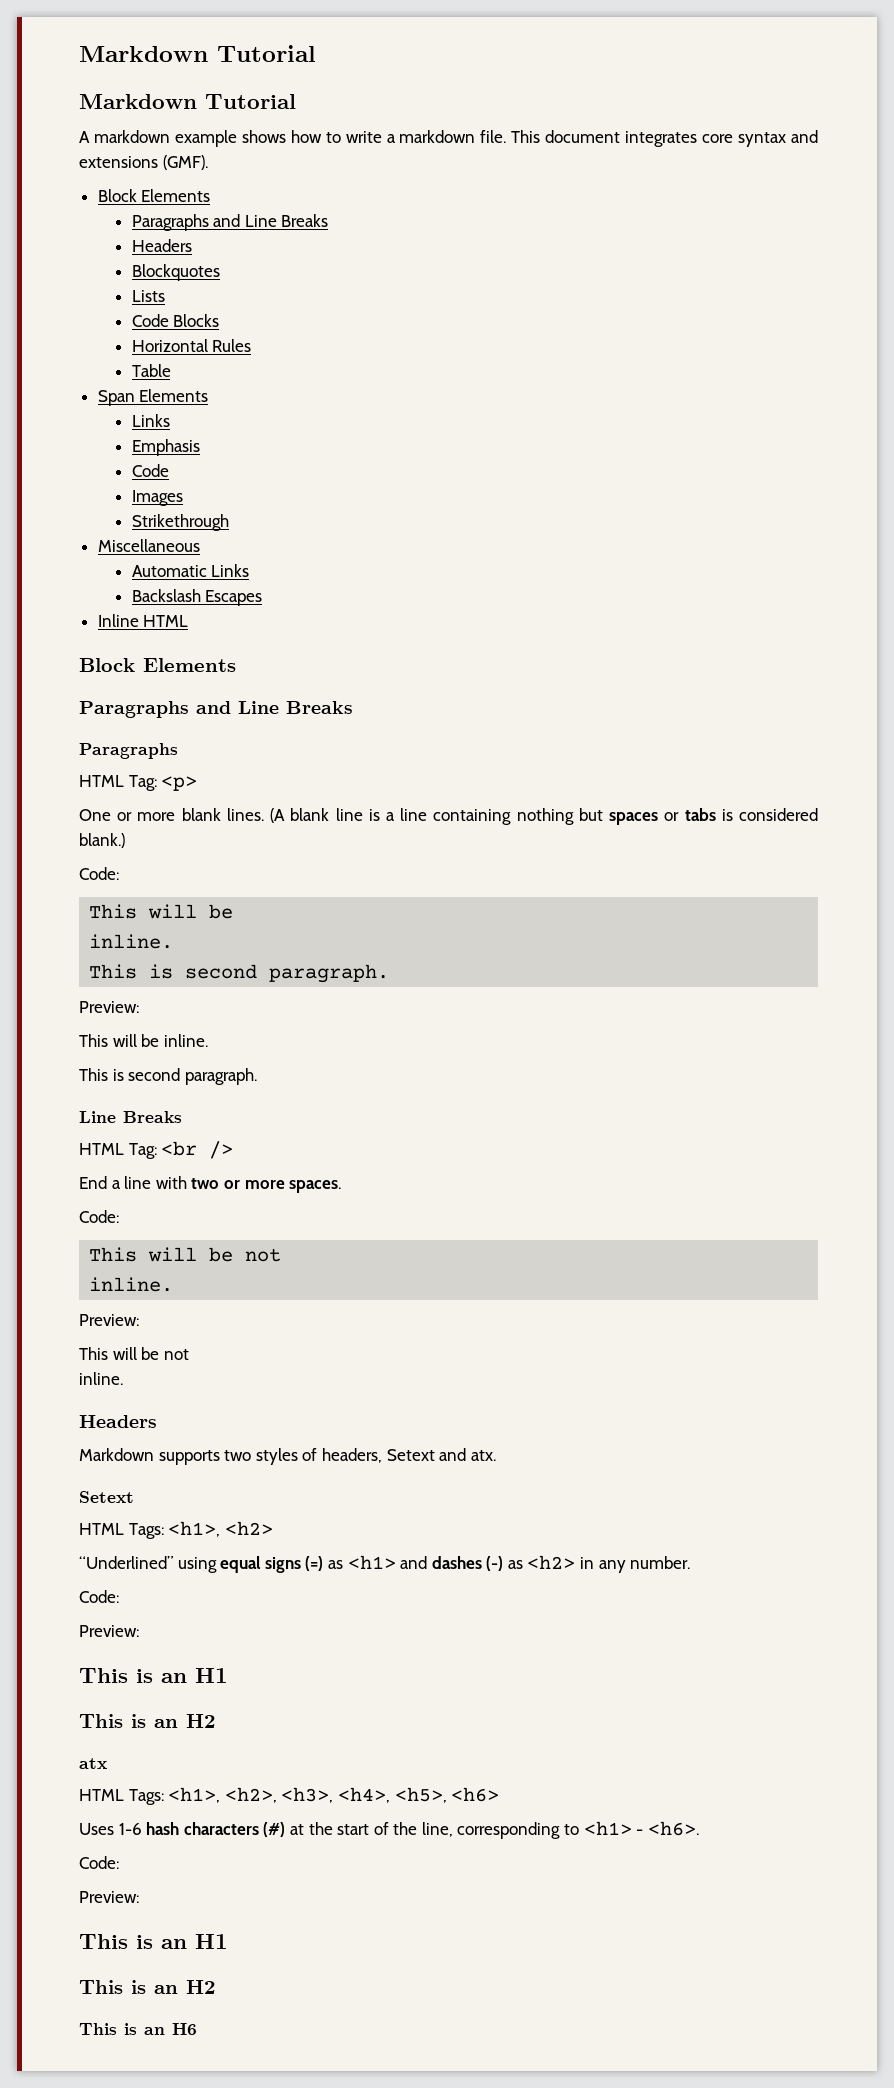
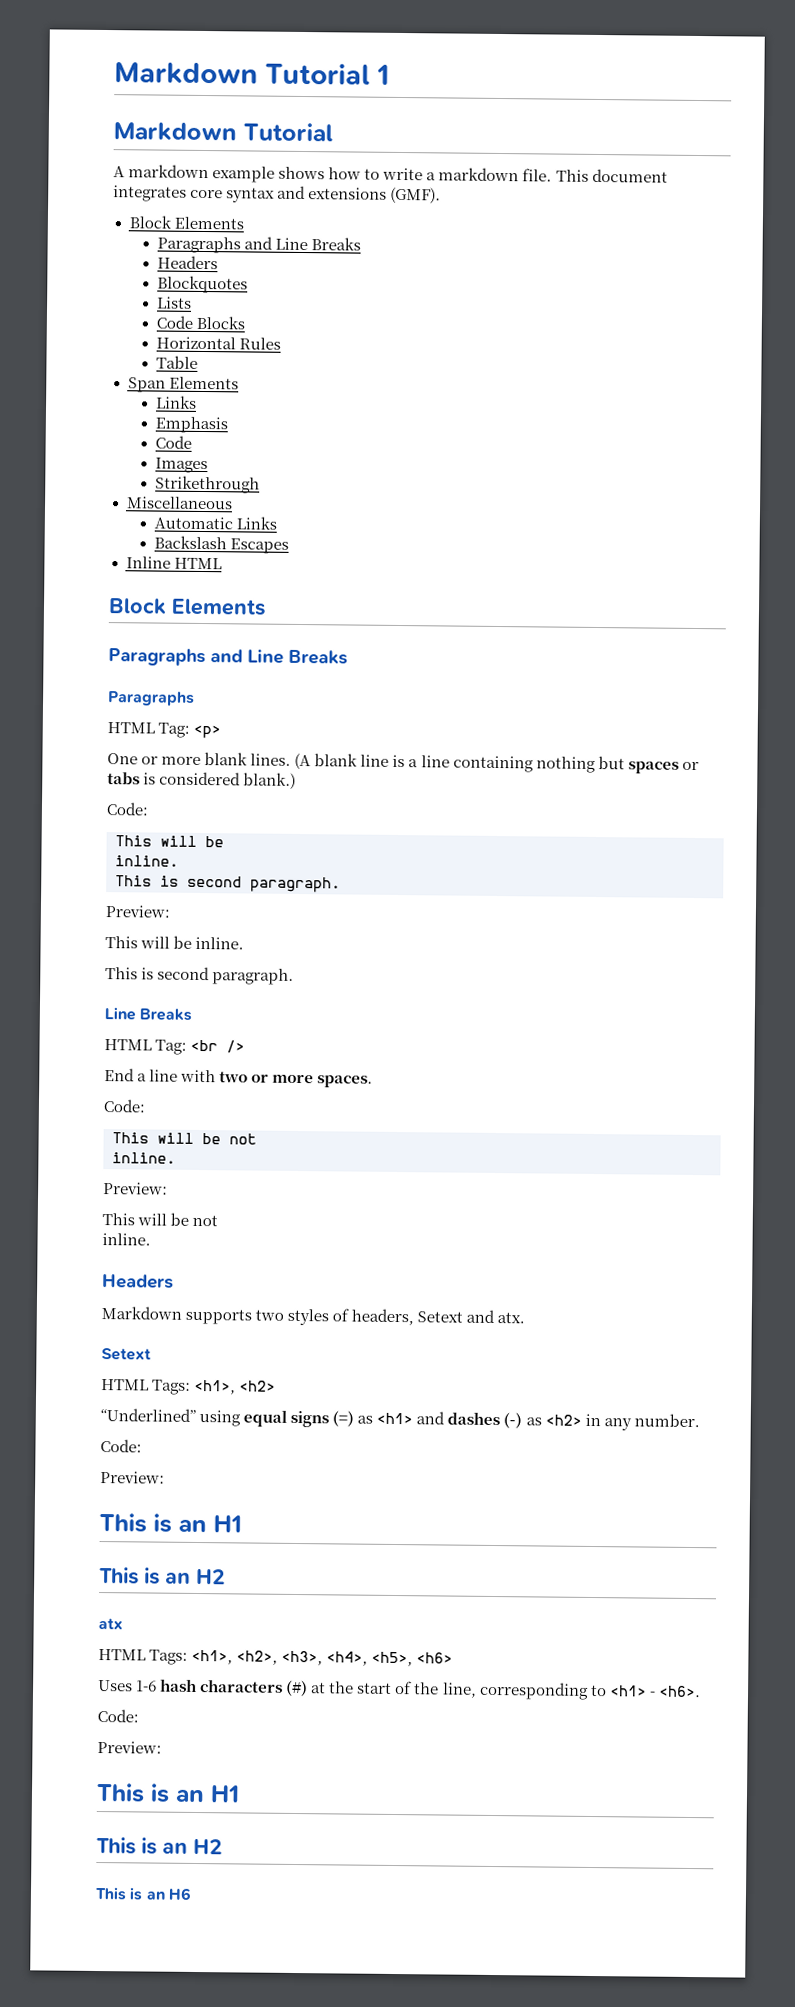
[79,45,316,62] Markdown Tutorial -> [114,62,390,85] Markdown Tutorial 1

